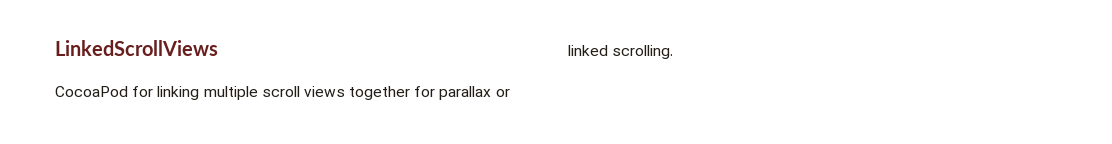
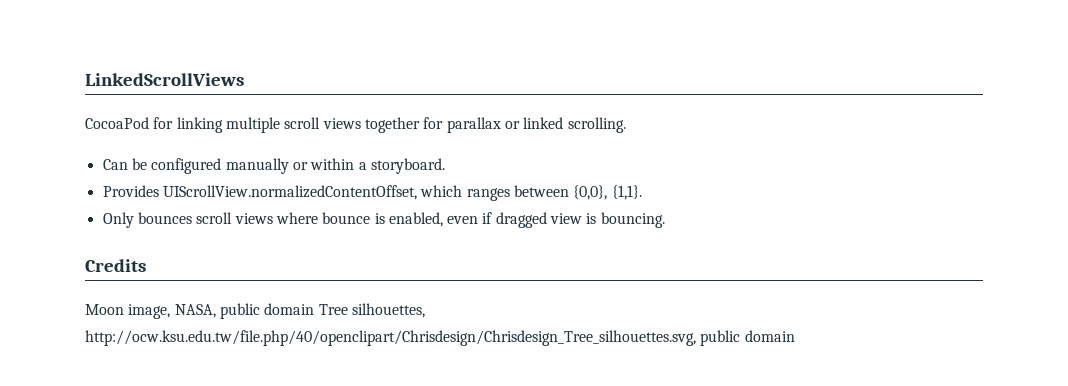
(674, 52) none -> [102,158,445,174] [102,185,642,201] [102,212,665,228] [85,259,146,272] [85,303,425,319] [85,330,795,346] // Can be configured manually or within a storyboard. // Provides UIScrollView.normalizedContentOffset, which ranges between {0,0}, {1,1}. // Only bounces scroll views where bounce is enabled, even if dragged view is bouncing. // Credits // Moon image, NASA, public domain Tree silhouettes, http://ocw.ksu.edu.tw/file.php/40/openclipart/Chrisdesign/Chrisdesign_Tree_silhouettes.svg, public domain

